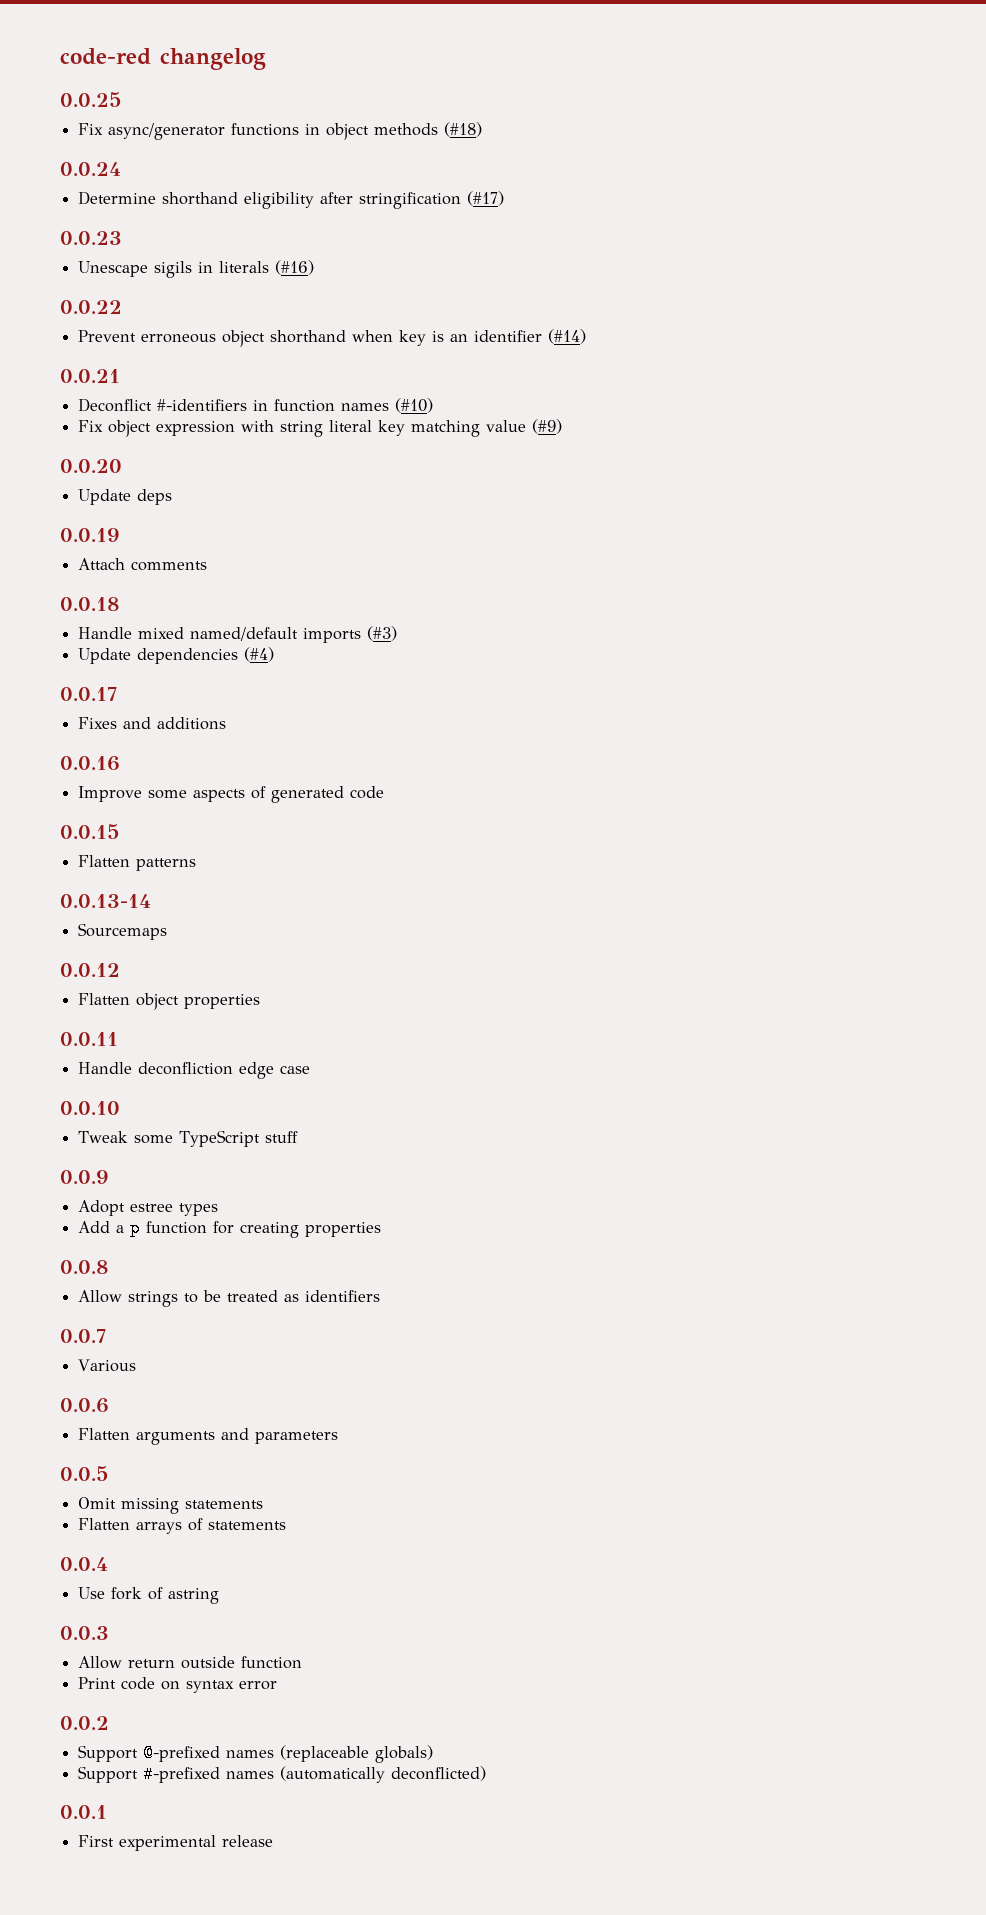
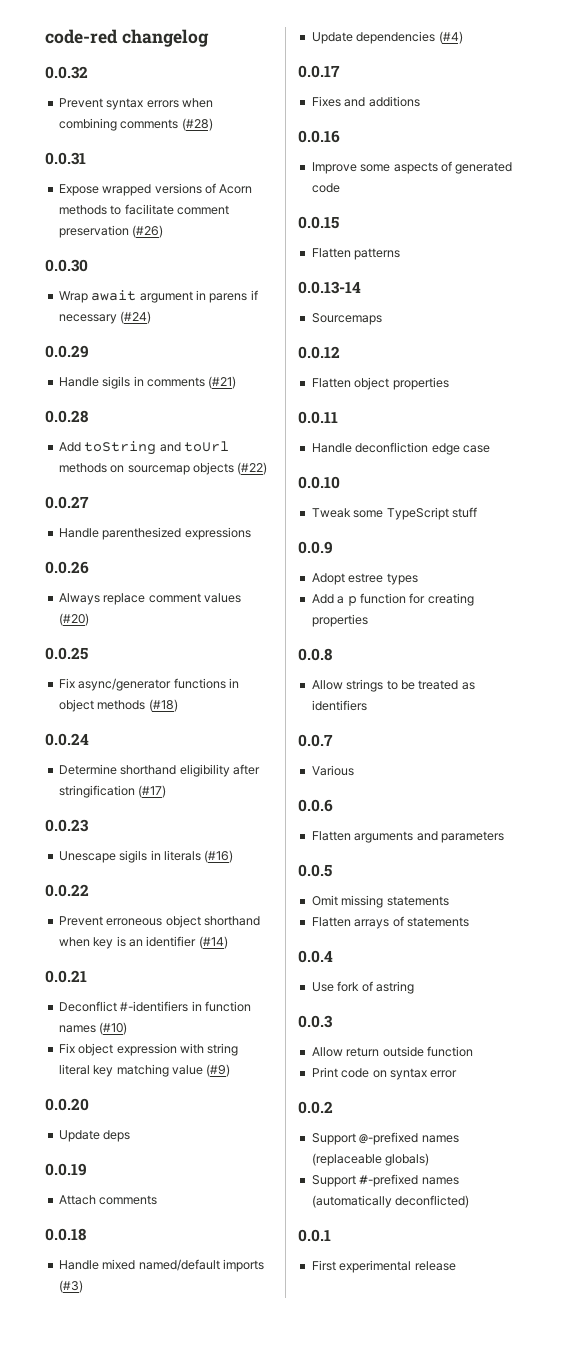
(266, 59) none -> [45,66,88,79] [58,98,213,110] [58,118,213,131] [45,152,86,165] [58,183,253,196] [58,204,229,215] [58,225,164,238] [45,259,88,272] [58,290,258,303] [58,311,152,324] [45,345,89,358] [58,376,237,389] [45,410,88,423] [58,441,229,455] [58,462,268,475] [45,496,89,509] [58,527,251,540] [45,561,89,574] [58,593,241,605] [58,613,89,626] // 0.0.32 // Prevent syntax errors when combining comments (#28) // 0.0.31 // Expose wrapped versions of Acorn methods to facilitate comment preservation (#26) // 0.0.30 // Wrap await argument in parens if necessary (#24) // 0.0.29 // Handle sigils in comments (#21) // 0.0.28 // Add toString and toUrl methods on sourcemap objects (#22) // 0.0.27 // Handle parenthesized expressions // 0.0.26 // Always replace comment values (#20)

